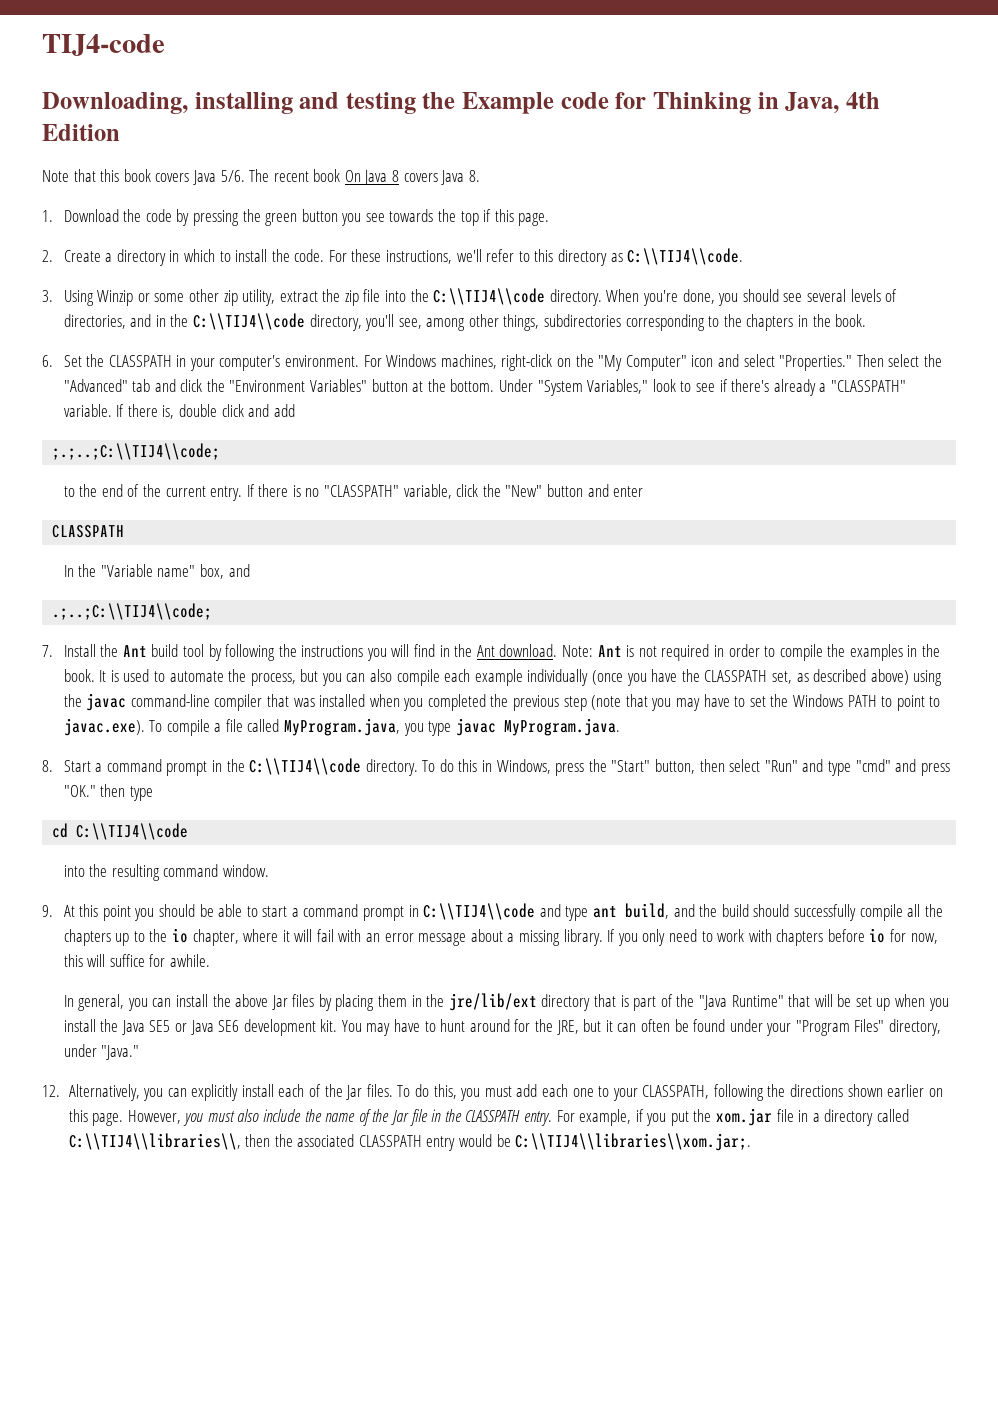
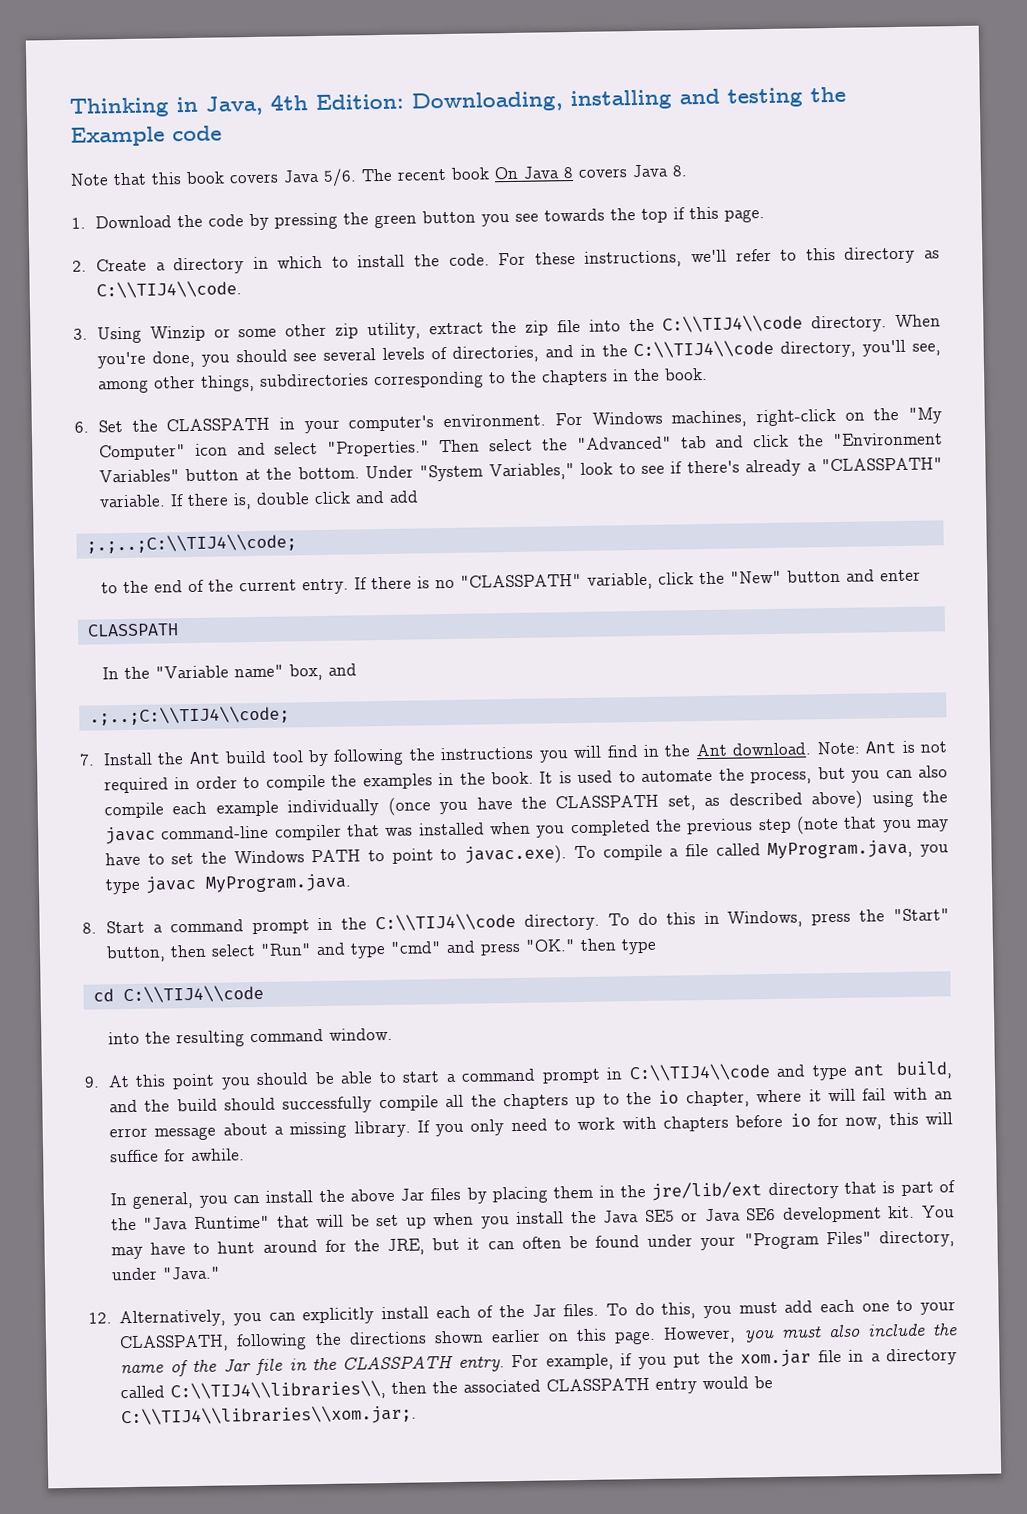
[42,34,165,56] TIJ4-code // -> [69,93,404,118] Thinking in Java, 4th Edition:
[615,92,880,114] [42,124,120,141] for Thinking in Java, 4th Edition -> (222, 133) none

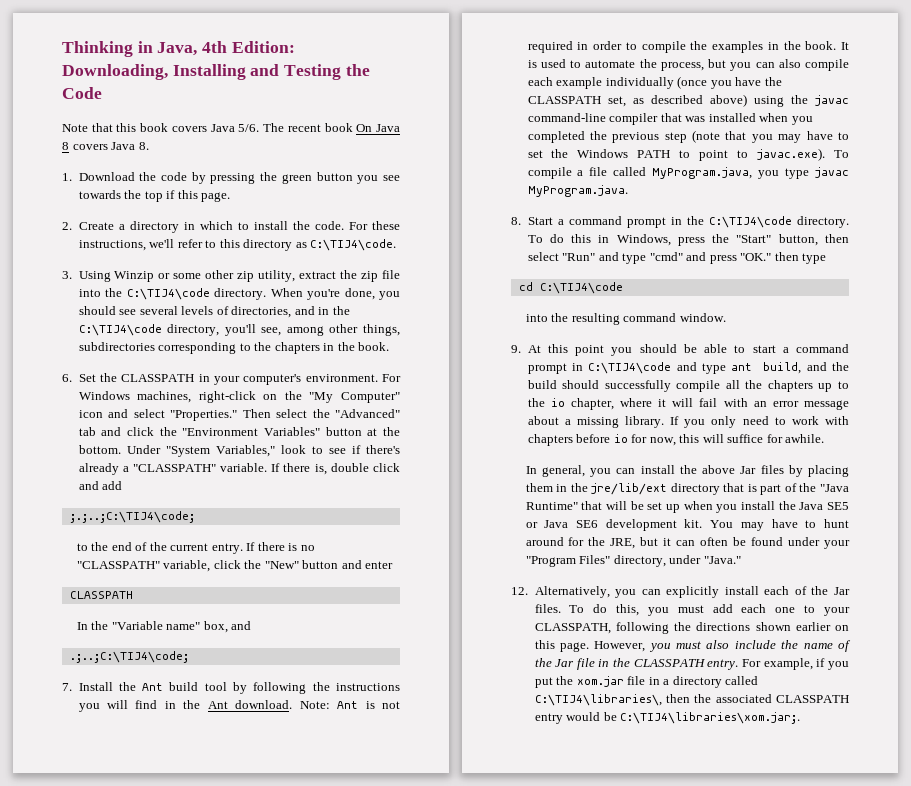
[570,86,846,111] [70,125,222,147] installing and testing the Example code -> [172,64,370,80] [62,87,102,99] Installing and Testing the Code
[95,280,242,299] C:\\TIJ4\\code. -> [310,239,397,251] C:\TIJ4\code.
[662,314,804,333] C:\\TIJ4\\code -> [126,288,210,300] C:\TIJ4\code
[633,339,775,359] C:\\TIJ4\\code -> [78,324,162,336] C:\TIJ4\code
[85,533,297,554] ;.;..;C:\\TIJ4\\code; -> [69,511,195,523] ;.;..;C:\TIJ4\code;
[88,705,290,726] .;..;C:\\TIJ4\\code; -> [69,651,189,663] .;..;C:\TIJ4\code;
[375,912,517,932] C:\\TIJ4\\code -> [708,216,792,228] C:\TIJ4\code
[122,984,264,1004] C:\\TIJ4\\code -> [539,282,623,294] C:\TIJ4\code
[628,1063,771,1082] C:\\TIJ4\\code -> [588,362,672,374] C:\TIJ4\code
[170,1380,387,1402] C:\\TIJ4\\libraries\\, -> [534,694,662,706] C:\TIJ4\libraries\,
[121,1404,418,1428] C:\\TIJ4\\libraries\\xom.jar;. -> [620,712,801,724] C:\TIJ4\libraries\xom.jar;.

